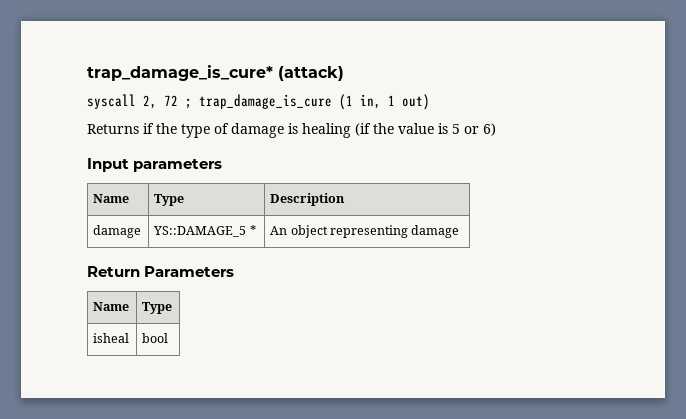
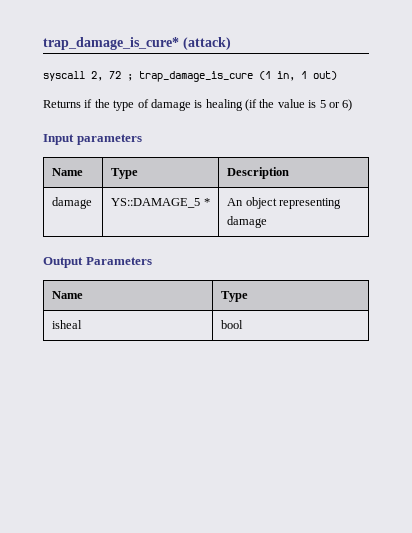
[87,266,140,277] Return -> [43,257,83,268] Output

